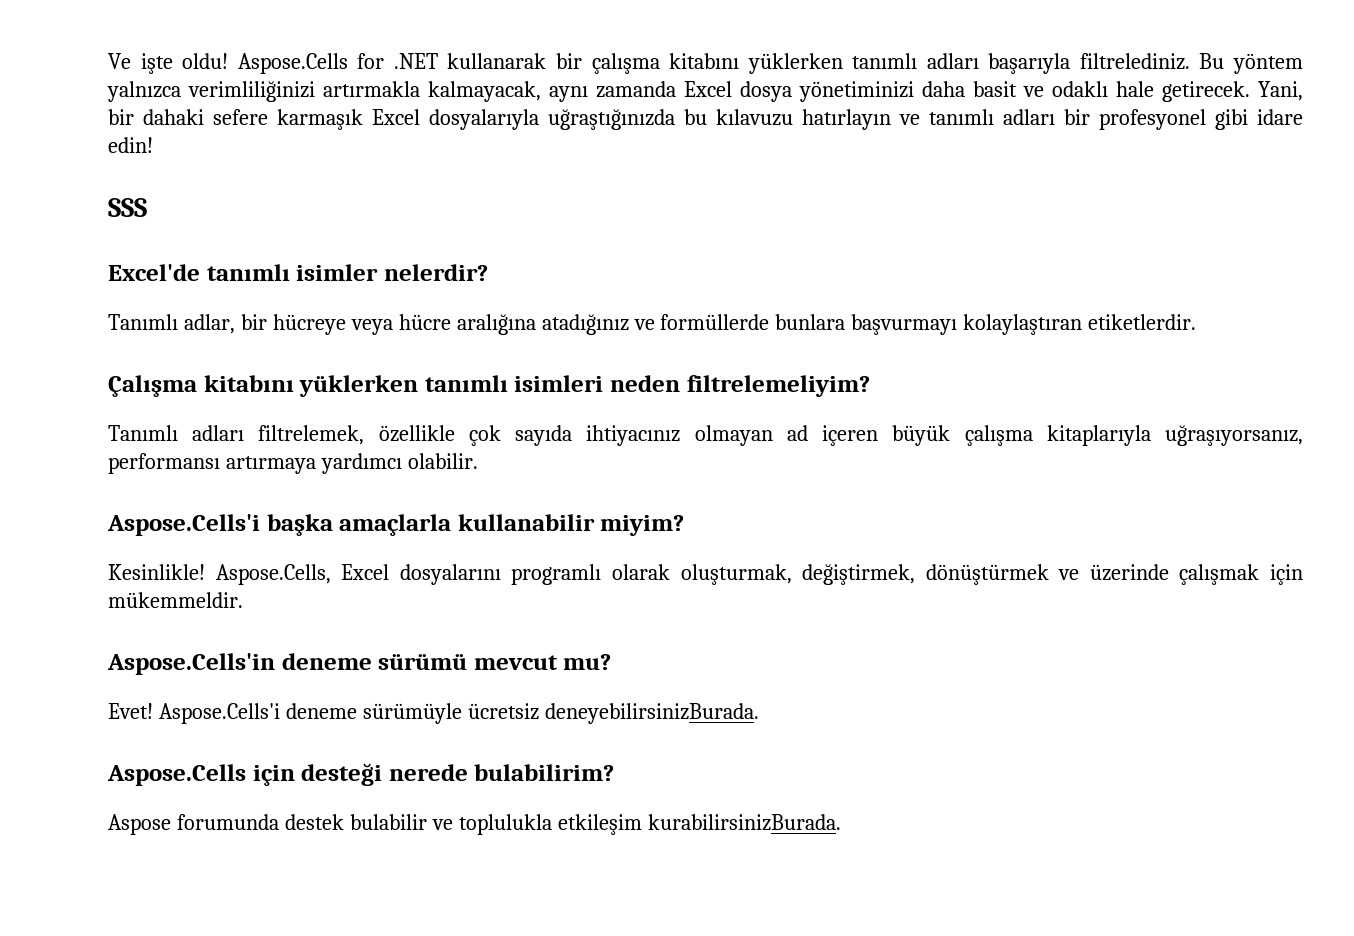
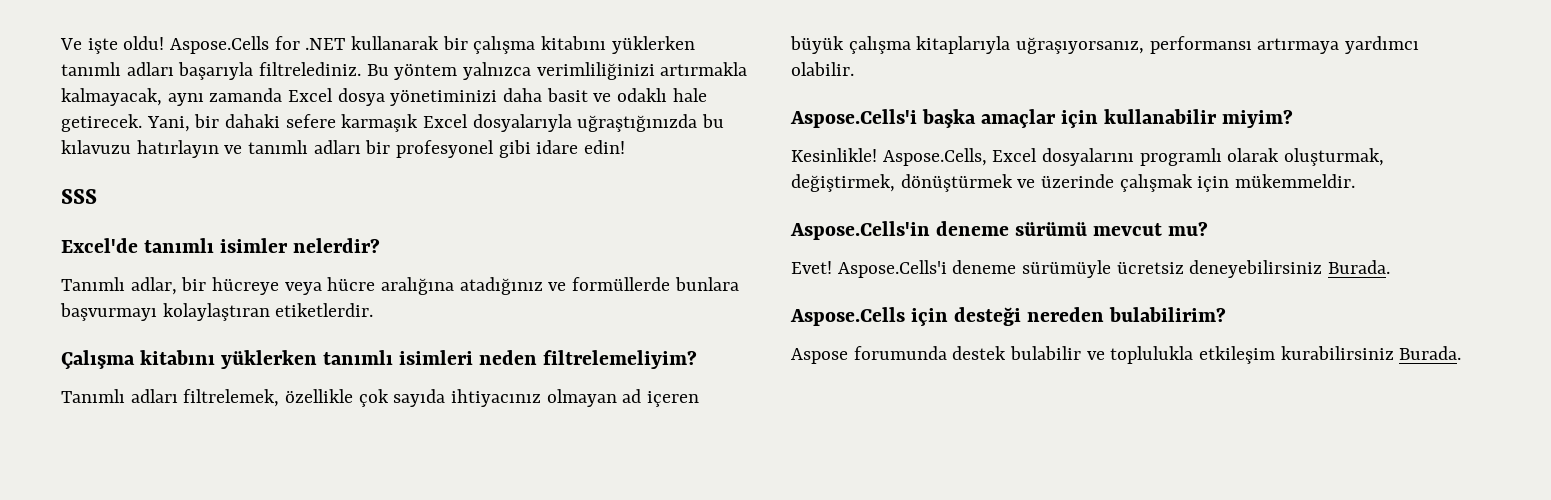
[339,514,452,536] amaçlarla -> [981,109,1099,128] amaçlar için
[544,703,759,724] deneyebilirsinizBurada. -> [1189,260,1391,278] deneyebilirsiniz Burada.
[388,764,468,781] nerede -> [1027,307,1105,322] nereden
[647,814,841,831] kurabilirsinizBurada. -> [1280,346,1462,360] kurabilirsiniz Burada.

